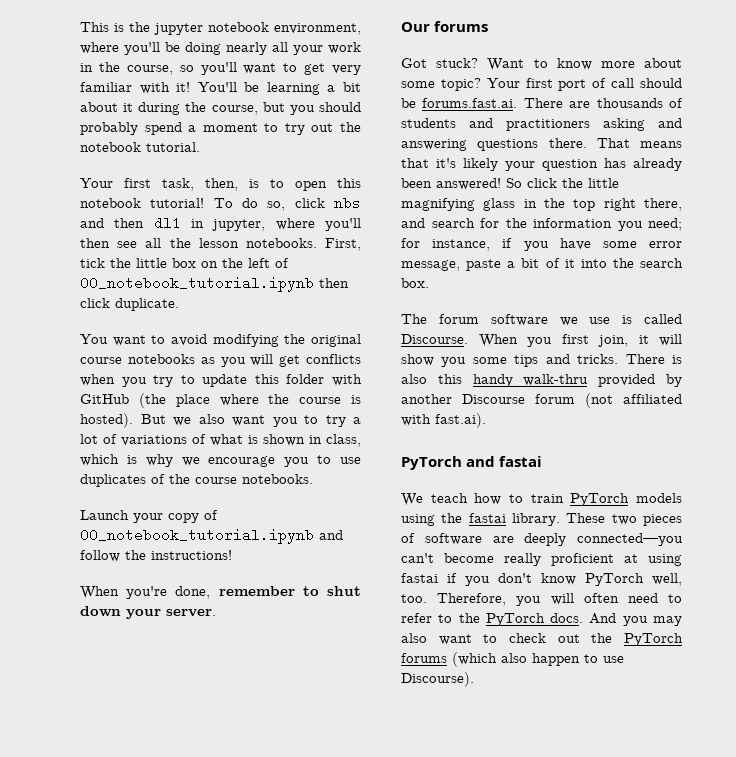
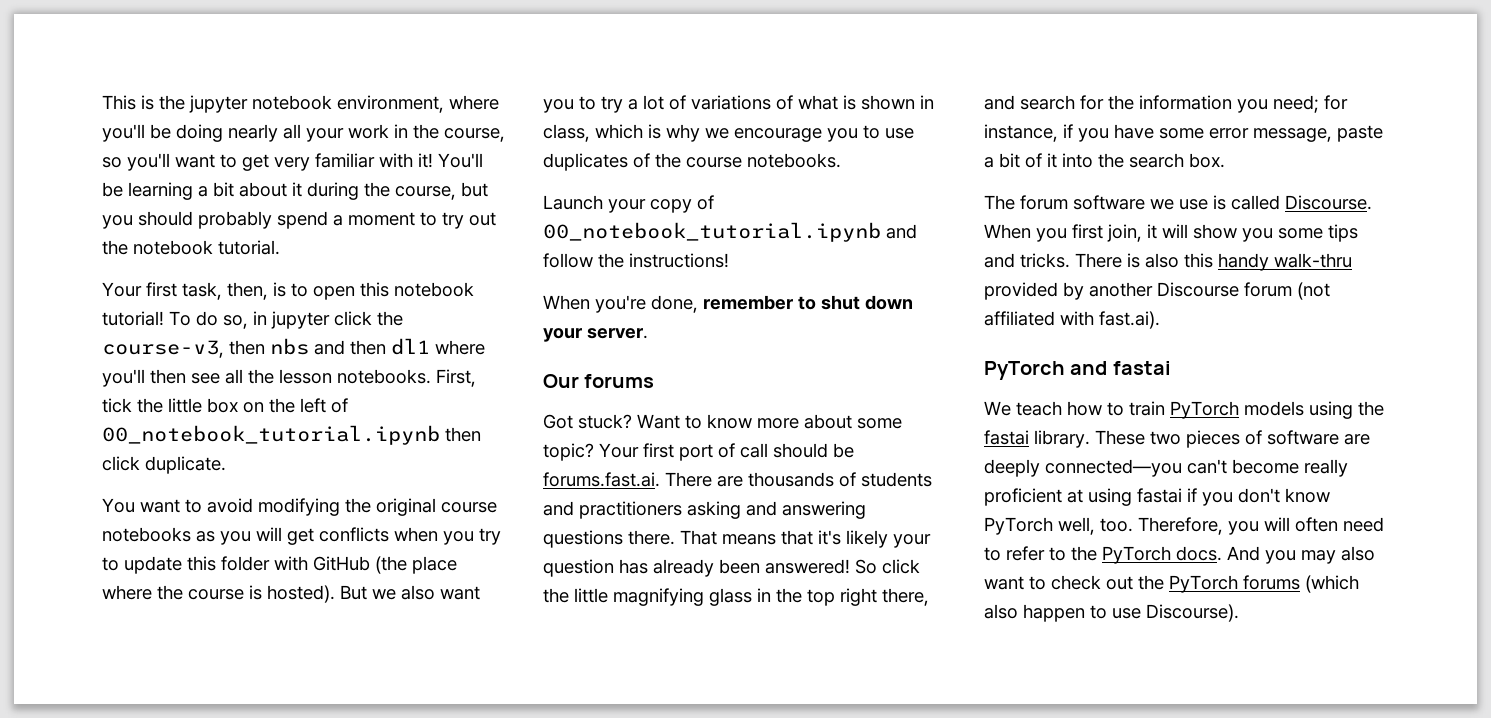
[294,198,325,208] click -> [253,311,403,329] [102,340,265,358] in jupyter click the course-v3, then
[191,219,266,231] in jupyter, -> (430, 346) none

